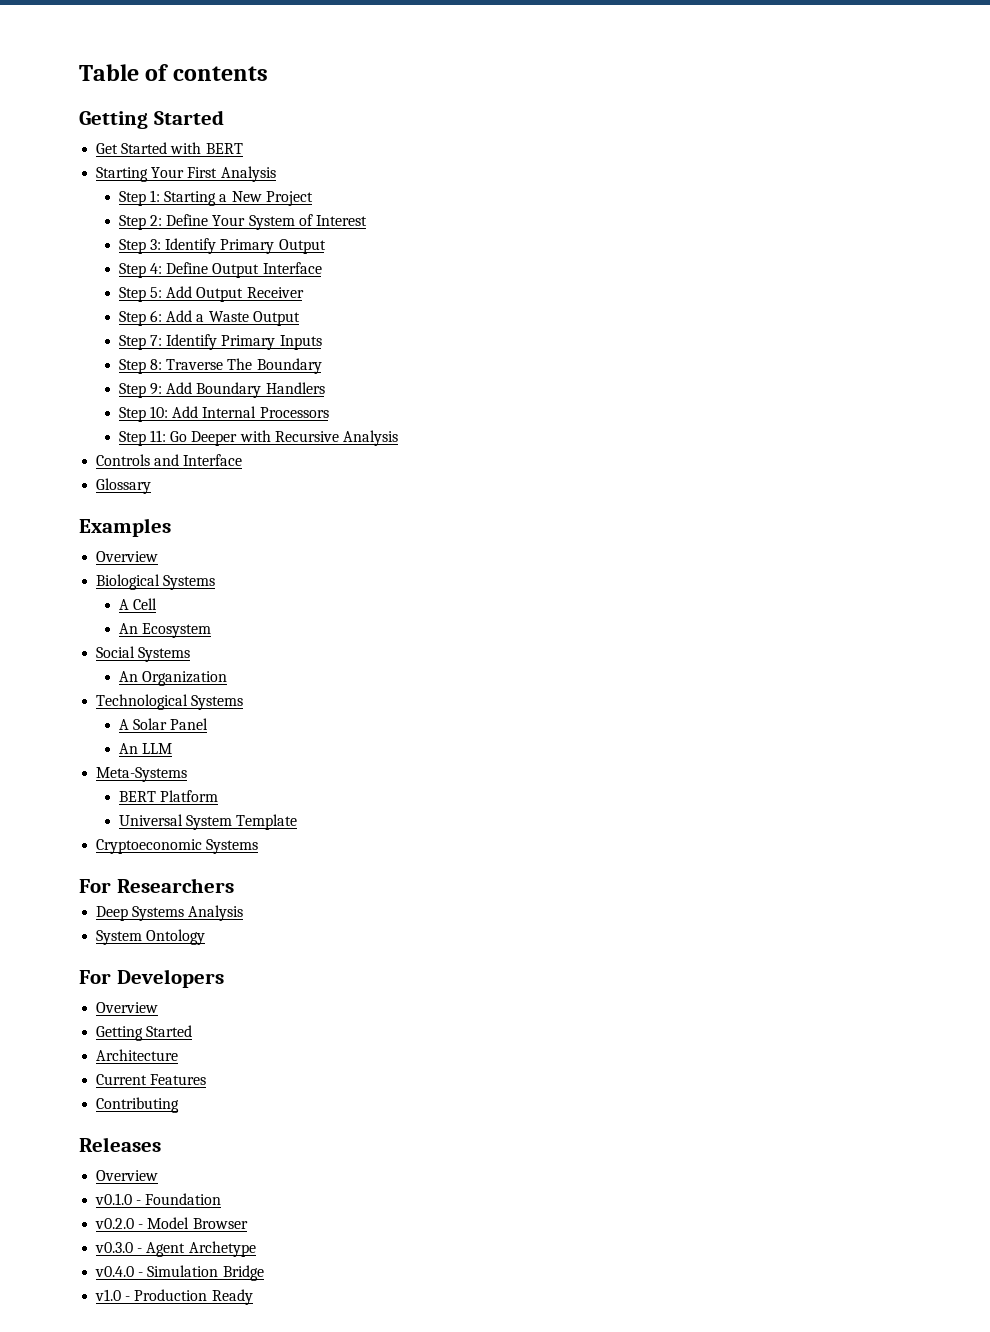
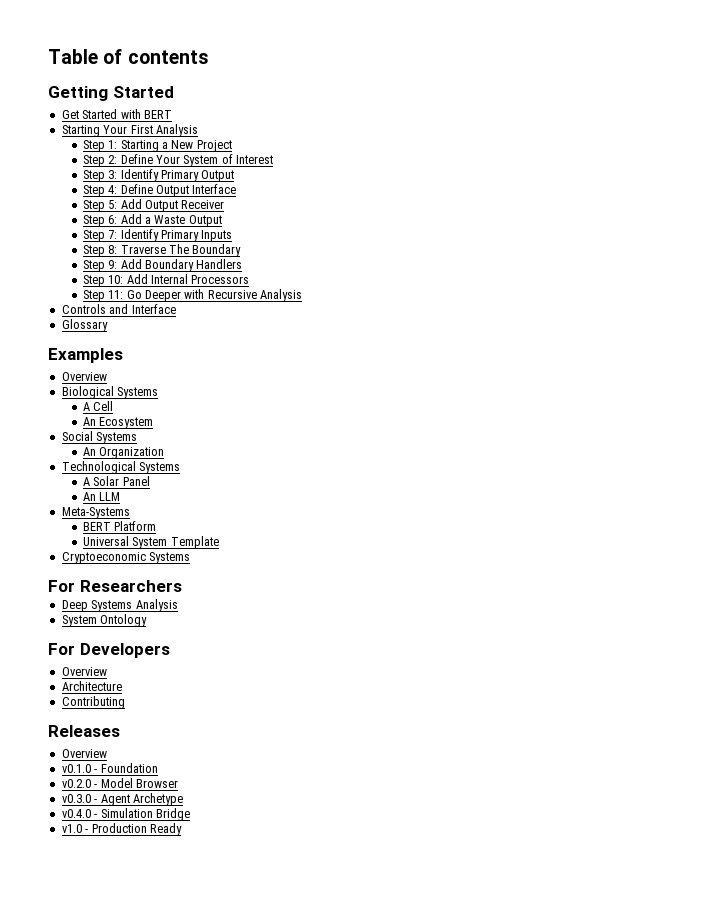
[96,1025,193,1041] // Getting Started -> (107, 671) none
[96,1074,207,1085] // Current Features -> (122, 686) none

